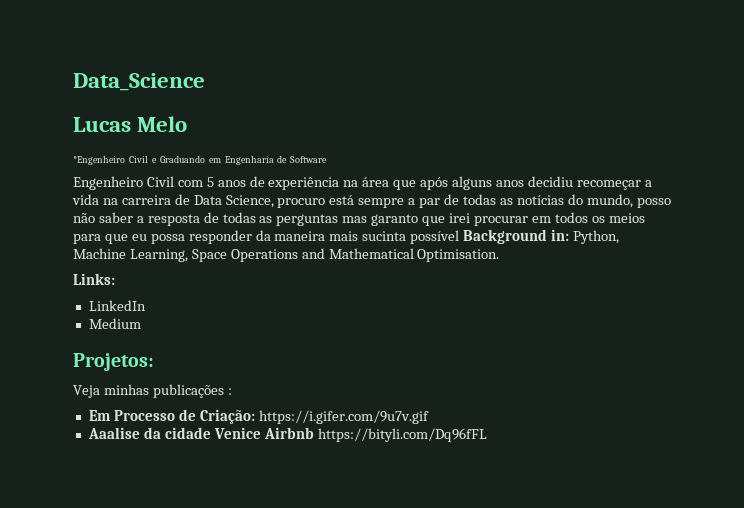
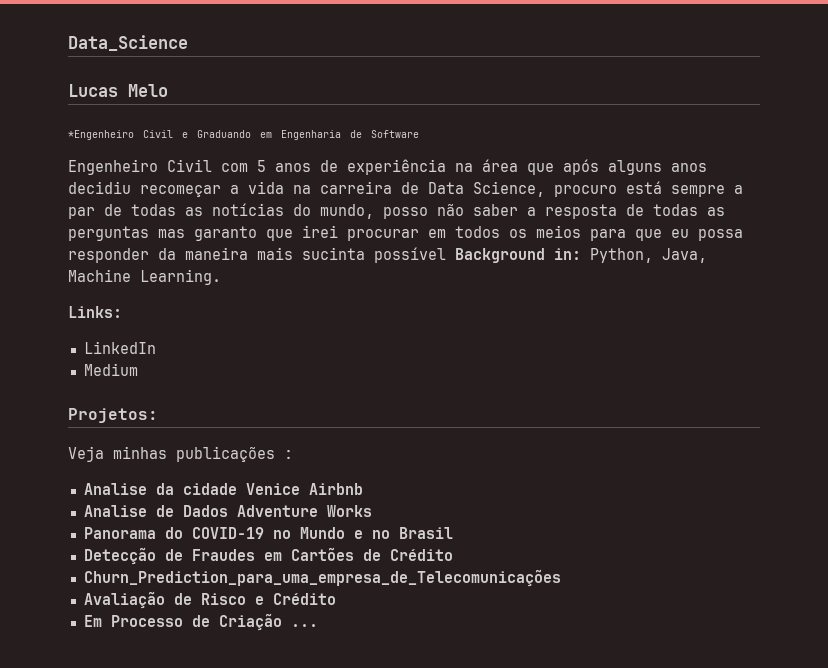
[73,248,500,262] Machine Learning, Space Operations and Mathematical Optimisation. -> [662,248,707,263] [68,269,221,285] Java, Machine Learning.
[88,409,429,424] [87,427,487,442] Em Processo de Criação: https://i.gifer.com/9u7v.gif // Aaalise da cidade Venice Airbnb https://bityli.com/Dq96fFL -> [83,483,363,495] [83,505,372,517] [83,527,453,539] [83,547,453,565] [83,569,561,587] [83,591,336,609] [83,613,318,631] Analise da cidade Venice Airbnb // Analise de Dados Adventure Works // Panorama do COVID-19 no Mundo e no Brasil // Detecção de Fraudes em Cartões de Crédito // Churn_Prediction_para_uma_empresa_de_Telecomunicações // Avaliação de Risco e Crédito // Em Processo de Criação ...

